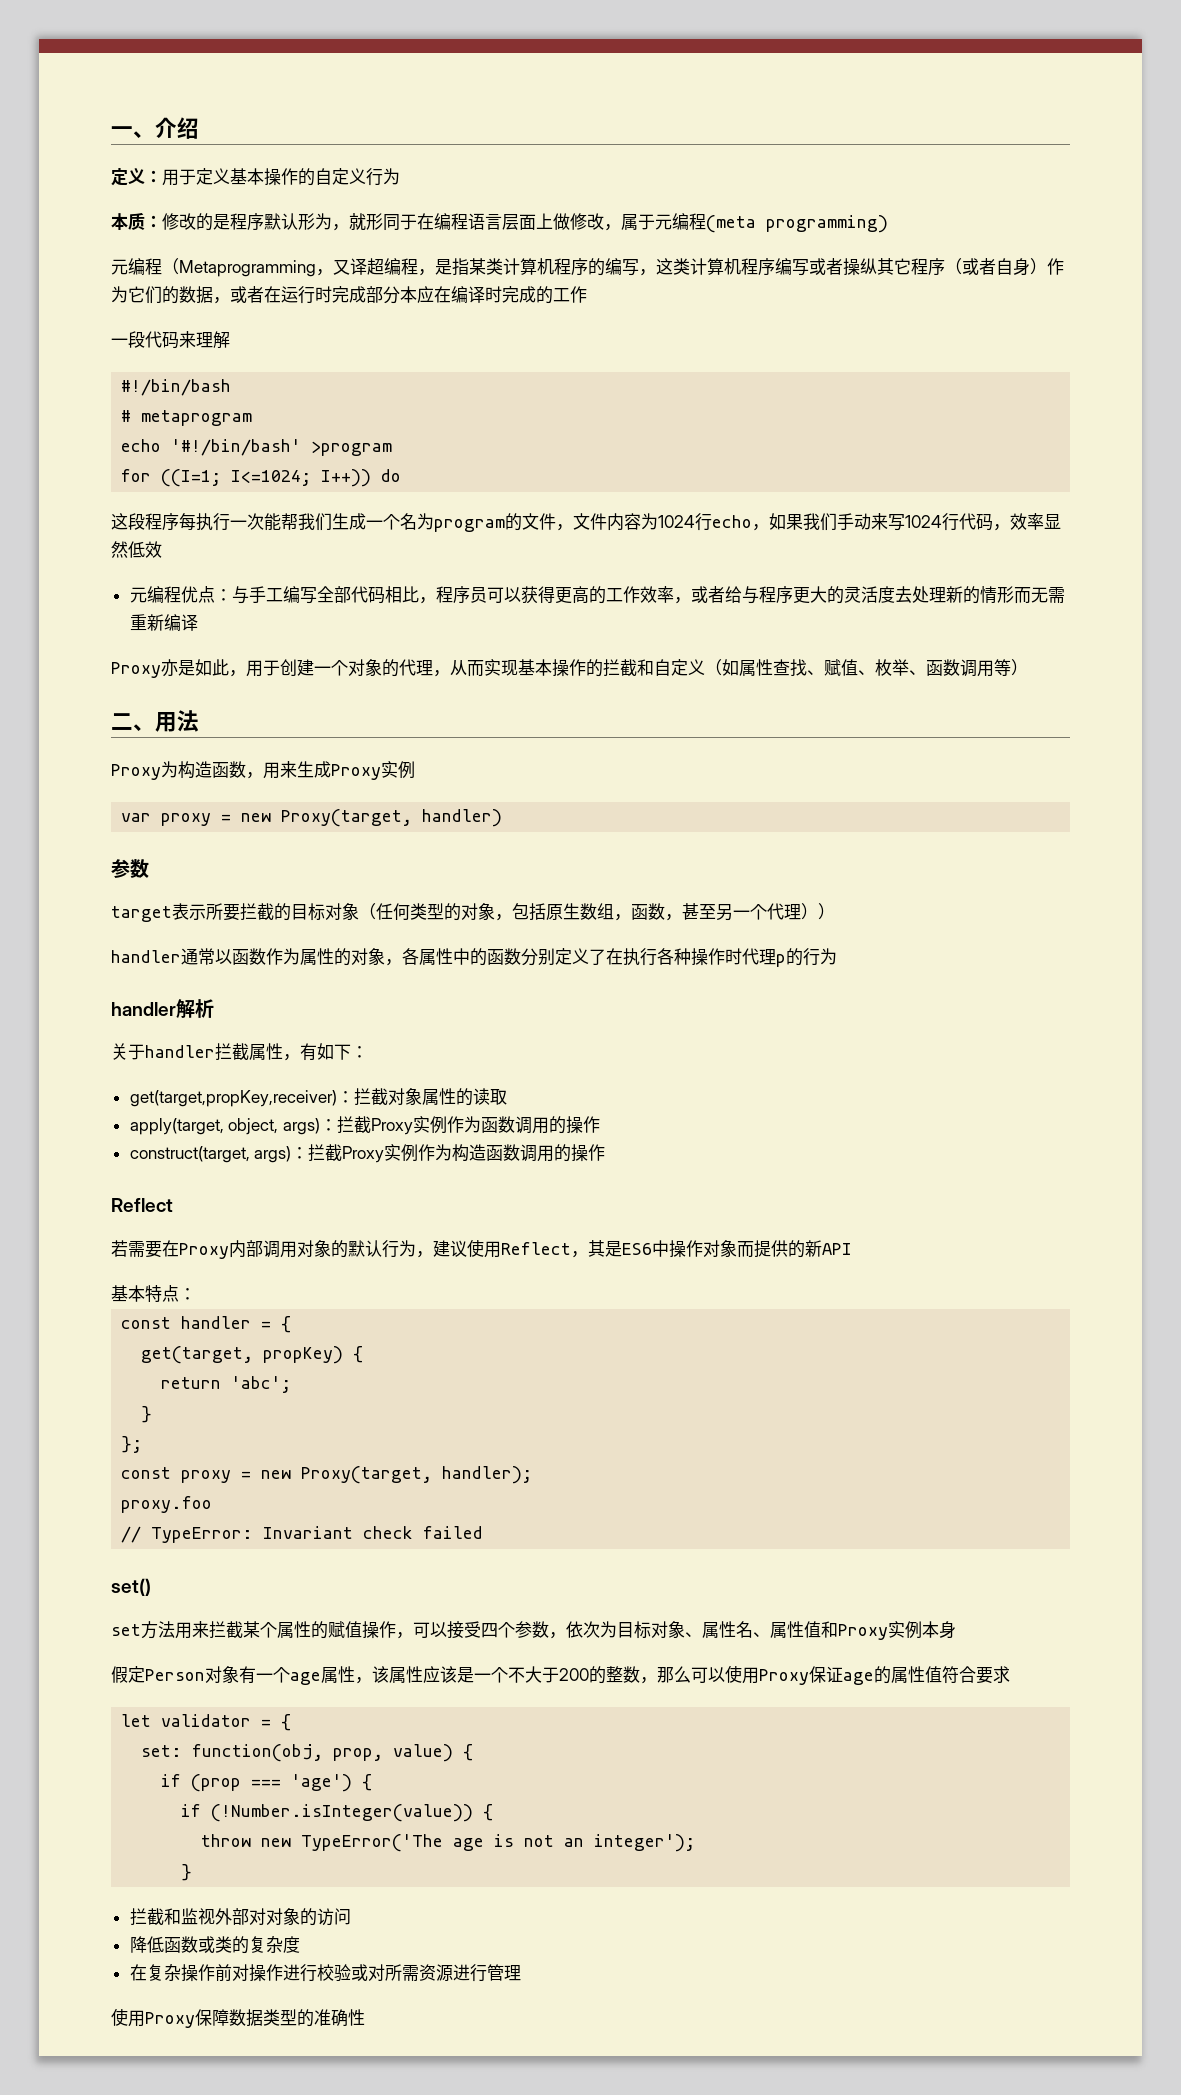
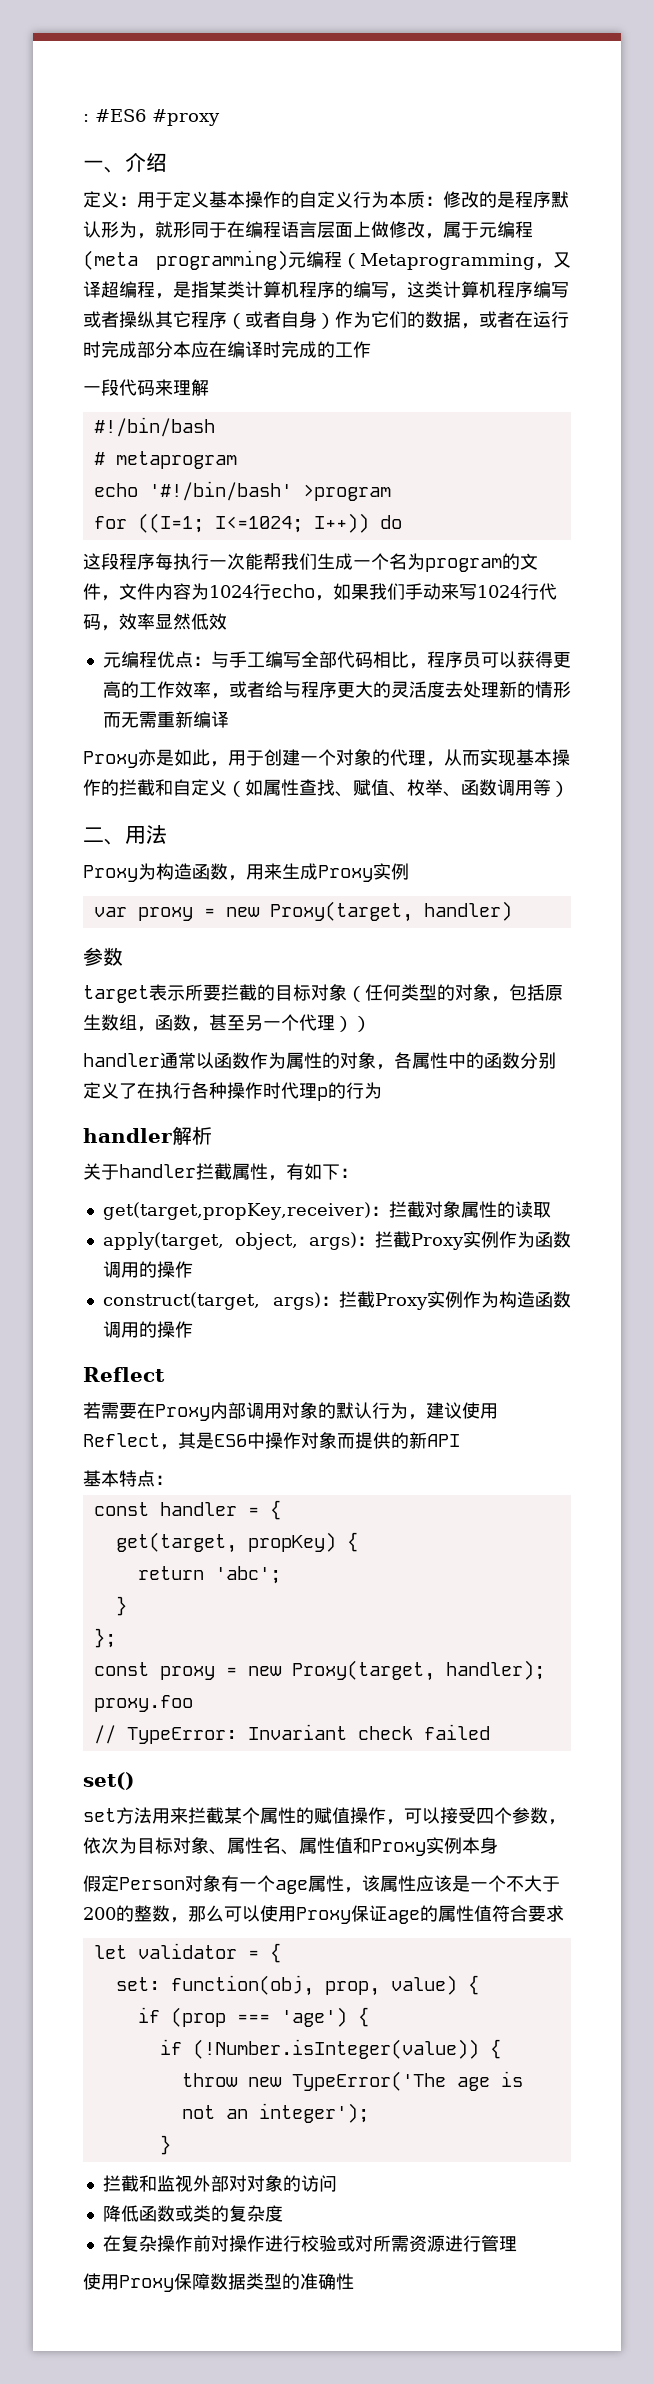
(111, 131) none -> [83,109,220,126] : #ES6 #proxy //
(400, 176) // -> (389, 199) none
(888, 224) // -> (288, 260) none

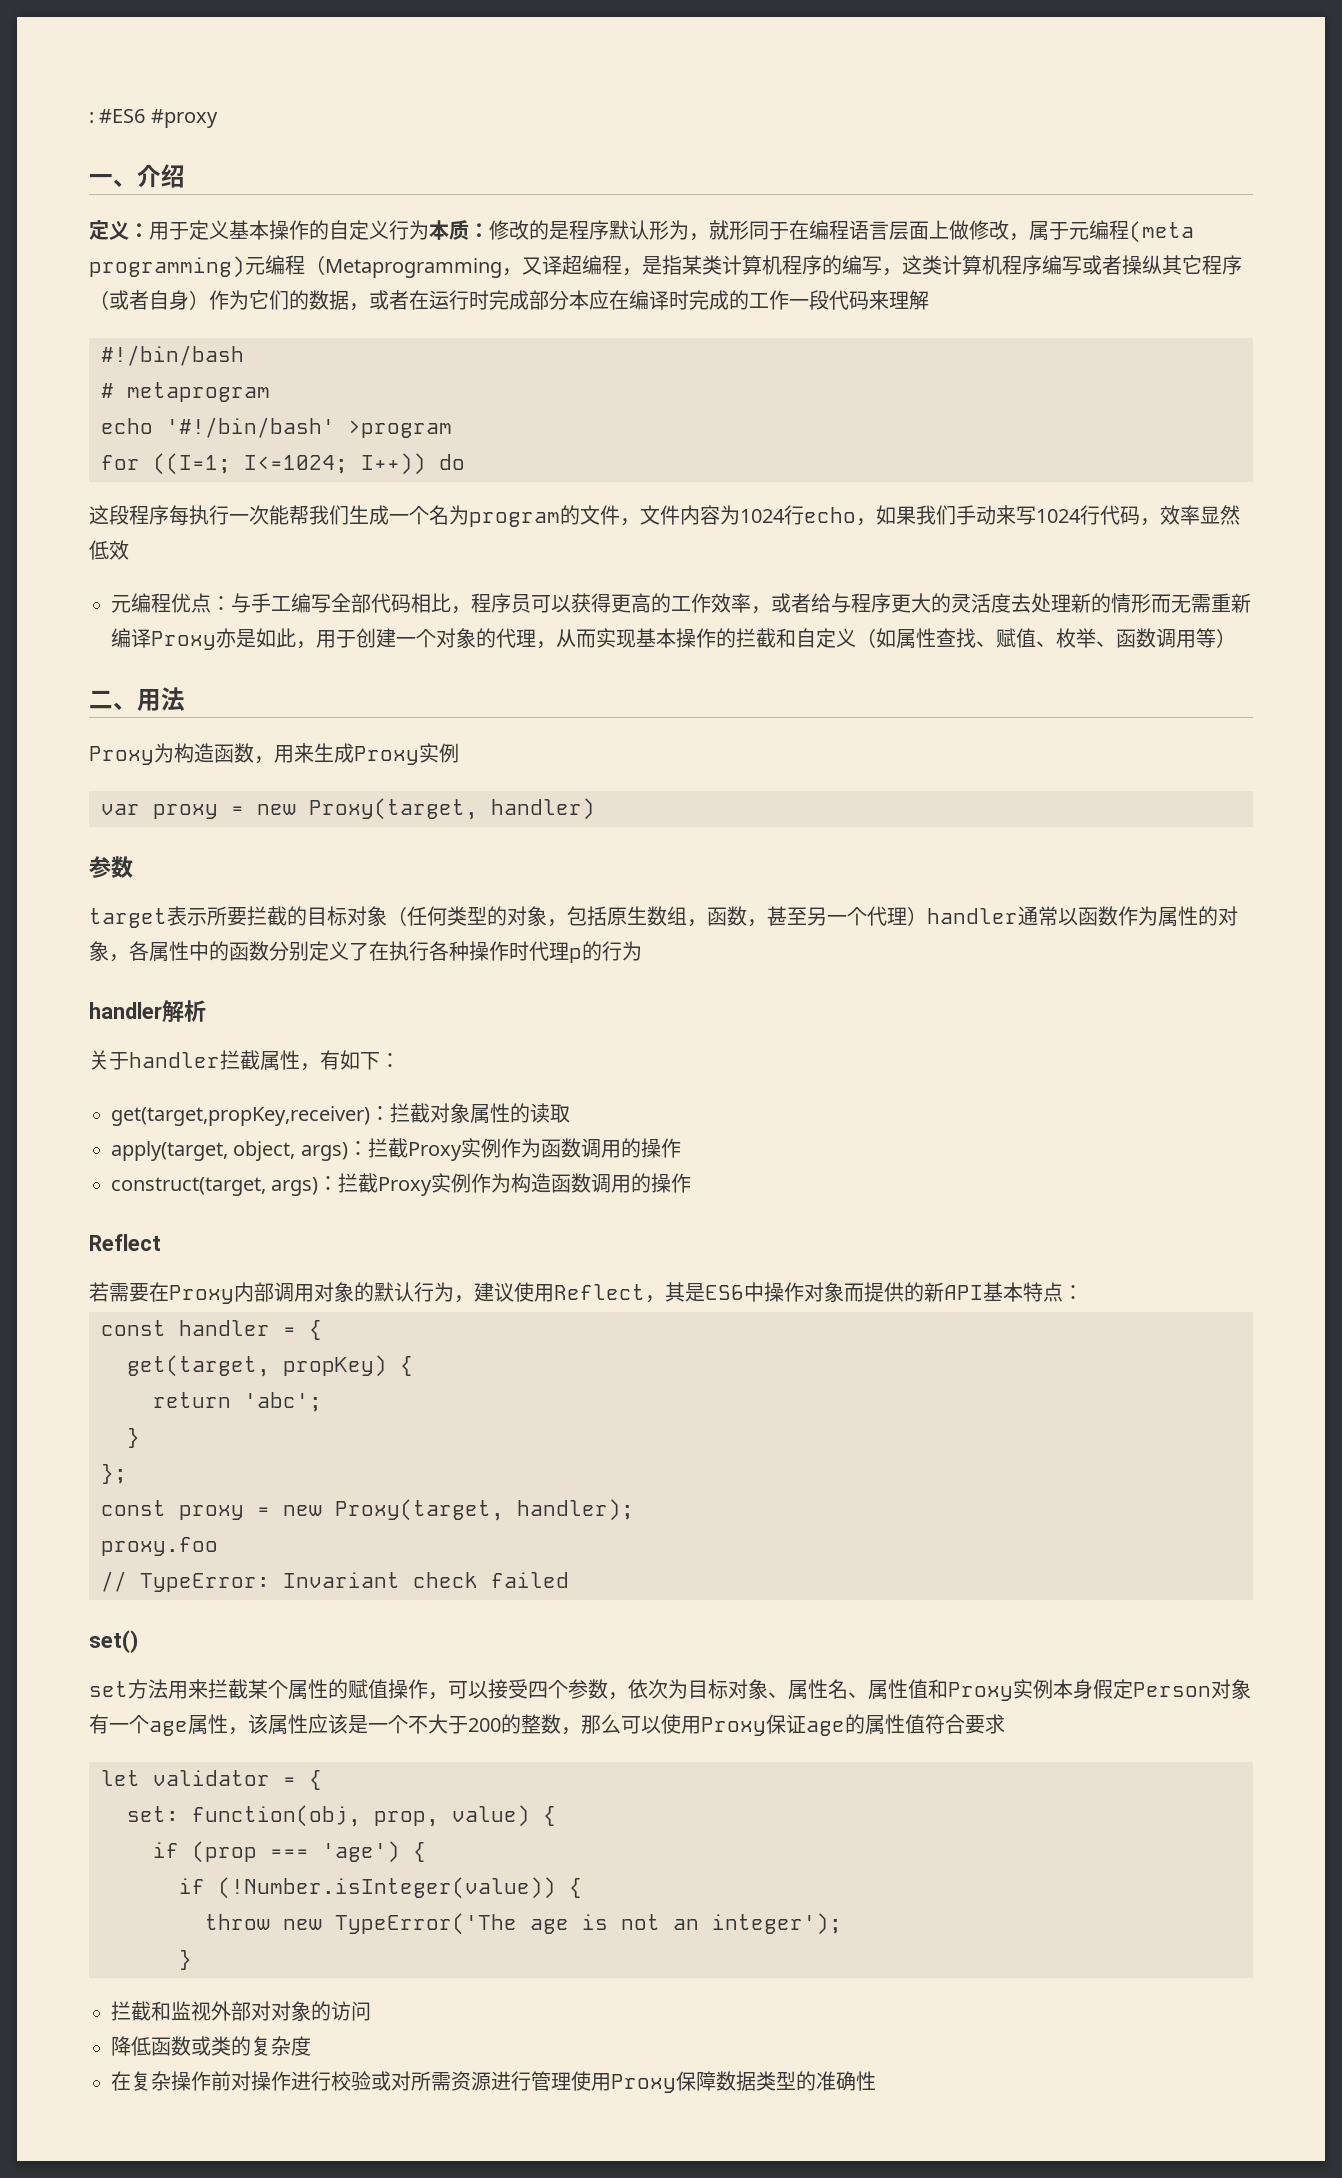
(371, 349) // -> (789, 300) none
(229, 719) // -> (151, 638) none
[353,1016,371,1032] ） // -> (927, 916) none
(460, 1440) // -> (983, 1292) none
(498, 1845) // -> (1093, 1689) none
(517, 2244) // -> (571, 2081) none

